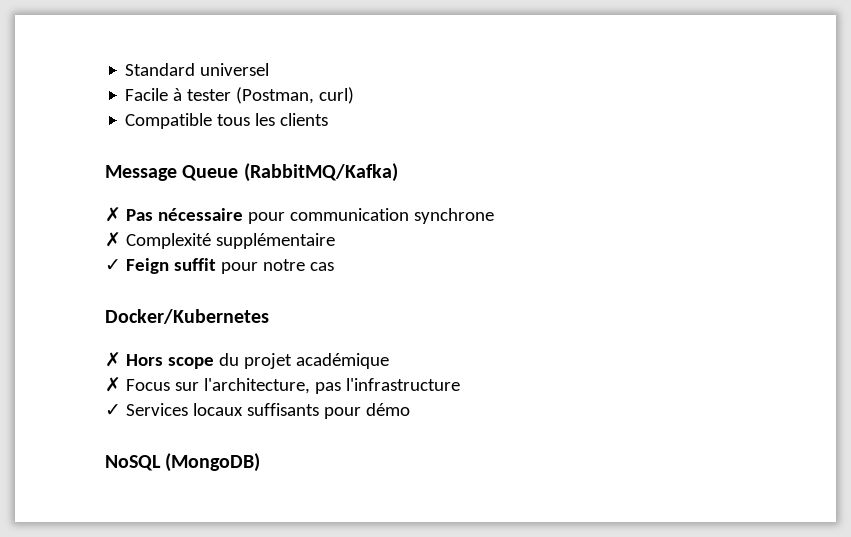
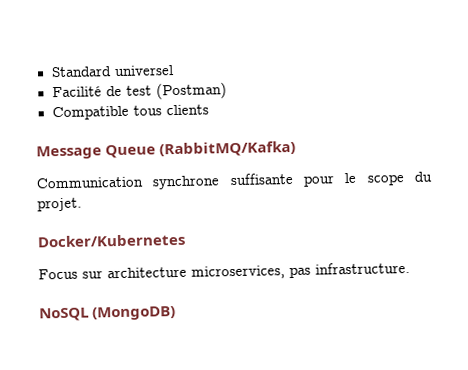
[125,87,355,104] Facile à tester (Postman, curl) -> [51,82,227,100] Facilité de test (Postman)
[255,113,276,126] les -> (162, 110) none
[105,207,494,224] [105,232,335,249] [105,258,334,274] [105,309,269,324] [105,352,389,369] [105,377,460,394] [105,403,410,419] ✗ Pas nécessaire pour communication synchrone // ✗ Complexité supplémentaire // ✓ Feign suffit pour notre cas // Docker/Kubernetes // ✗ Hors scope du projet académique // ✗ Focus sur l'architecture, pas l'infrastructure // ✓ Services locaux suffisants pour démo -> [36,171,432,190] [37,197,82,212] [37,233,186,248] [38,261,410,280] Communication synchrone suffisante pour le scope du projet. // Docker/Kubernetes // Focus sur architecture microservices, pas infrastructure.

